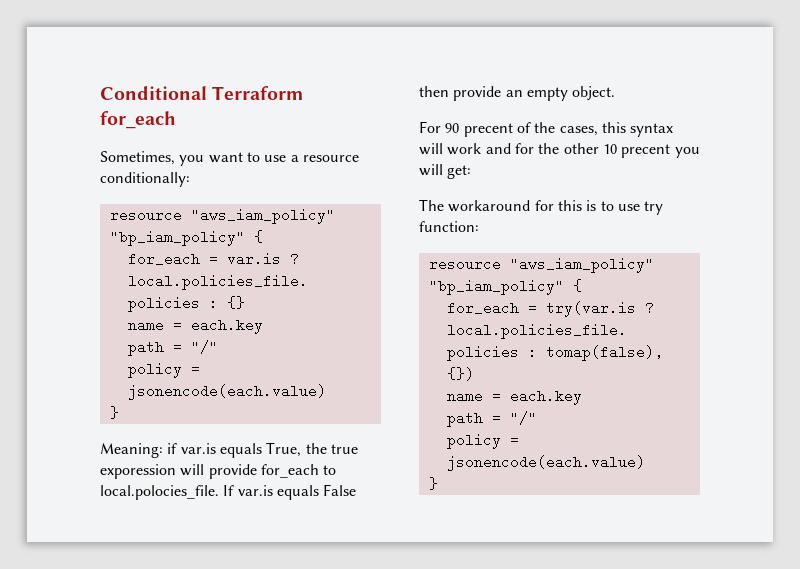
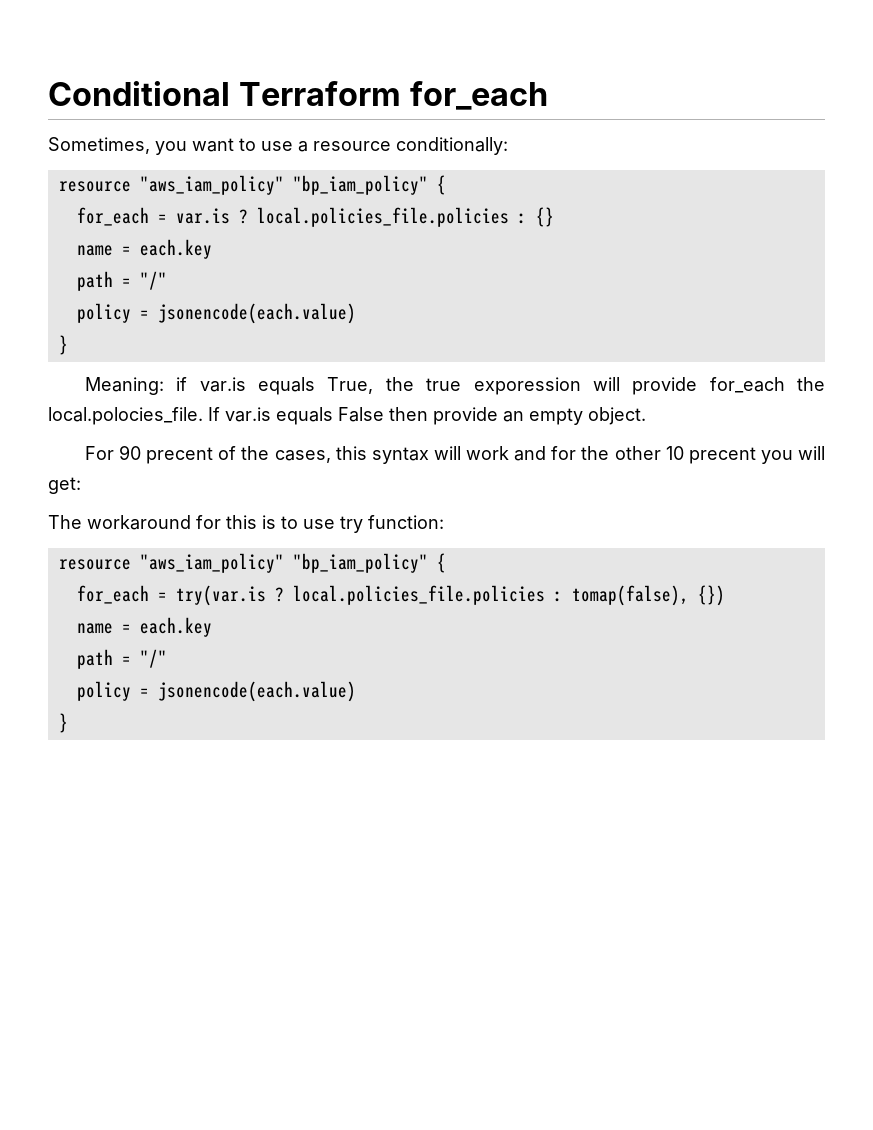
[323,465,337,475] to -> [797,377,826,391] the

